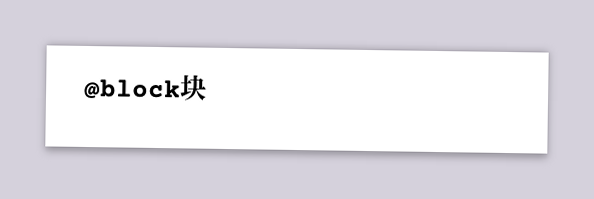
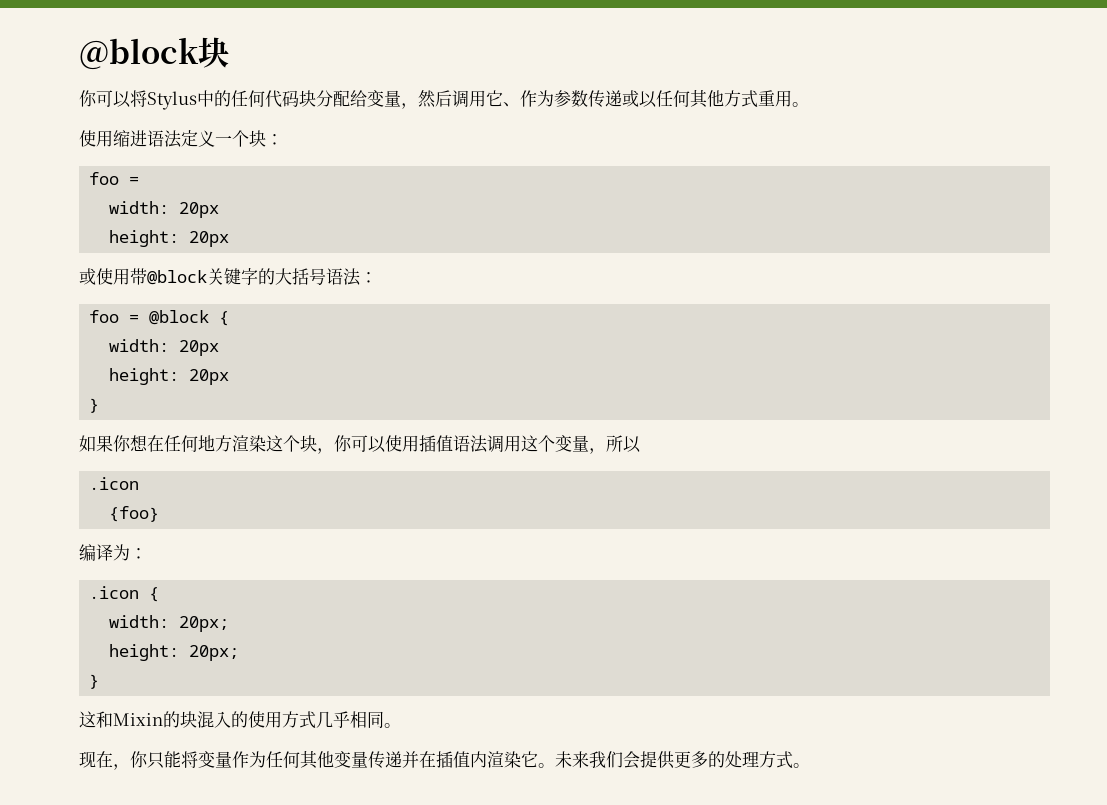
(207, 87) none -> [79,89,809,110] [79,130,283,148] [89,172,140,185] [109,201,220,218] [109,230,230,247] [79,268,377,286] [89,310,230,326] [109,339,220,356] [109,368,230,385] [89,398,100,413] [79,435,641,454] [89,477,140,490] [109,506,160,522] [79,544,147,561] [89,586,160,602] [109,615,230,632] [109,644,240,661] [89,674,100,689] [79,711,401,729] [79,750,810,770] // 你可以将Stylus中的任何代码块分配给变量，然后调用它、作为参数传递或以任何其他方式重用。 // 使用缩进语法定义一个块： // foo = // width: 20px // height: 20px // 或使用带@block关键字的大括号语法： // foo = @block { // width: 20px // height: 20px // } // 如果你想在任何地方渲染这个块，你可以使用插值语法调用这个变量，所以 // .icon // {foo} // 编译为： // .icon { // width: 20px; // height: 20px; // } // 这和Mixin的块混入的使用方式几乎相同。 // 现在，你只能将变量作为任何其他变量传递并在插值内渲染它。未来我们会提供更多的处理方式。

